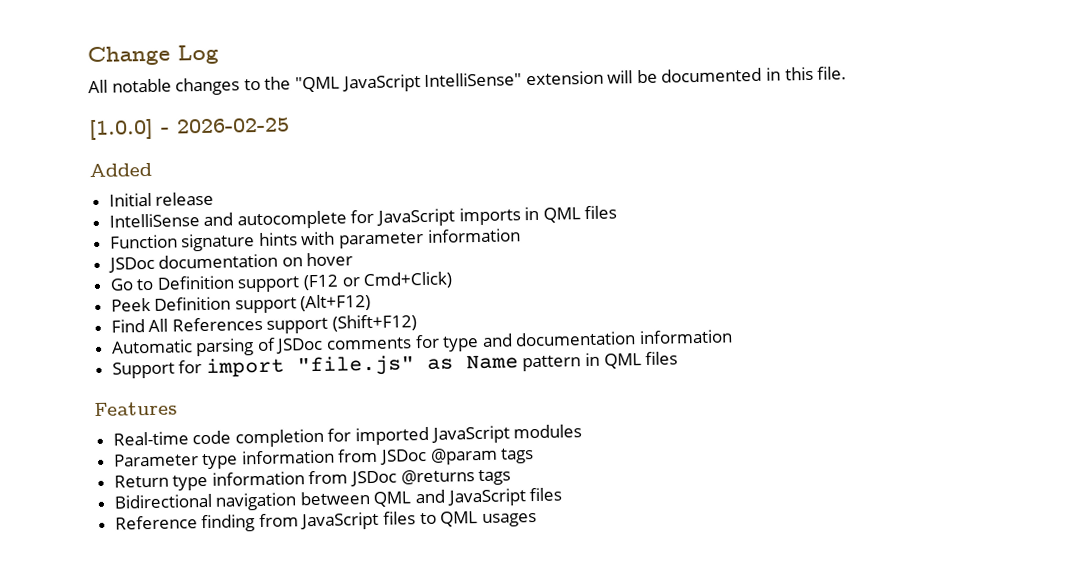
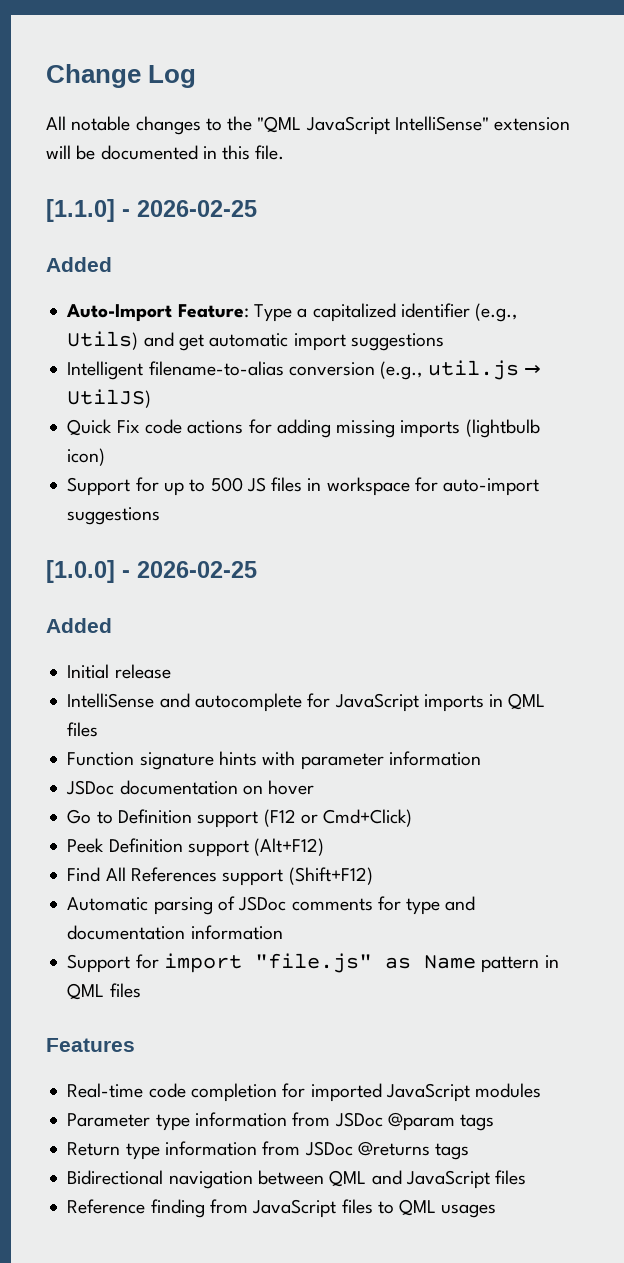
(848, 73) none -> [46,199,257,222] [46,257,112,272] [66,303,518,322] [67,331,444,351] [67,360,541,380] [67,389,152,408] [67,419,540,438] [67,448,106,466] [67,477,540,496] [67,507,161,525] // [1.1.0] - 2026-02-25 // Added // Auto-Import Feature: Type a capitalized identifier (e.g., Utils) and get automatic import suggestions // Intelligent filename-to-alias conversion (e.g., util.js → UtilJS) // Quick Fix code actions for adding missing imports (lightbulb icon) // Support for up to 500 JS files in workspace for auto-import suggestions

